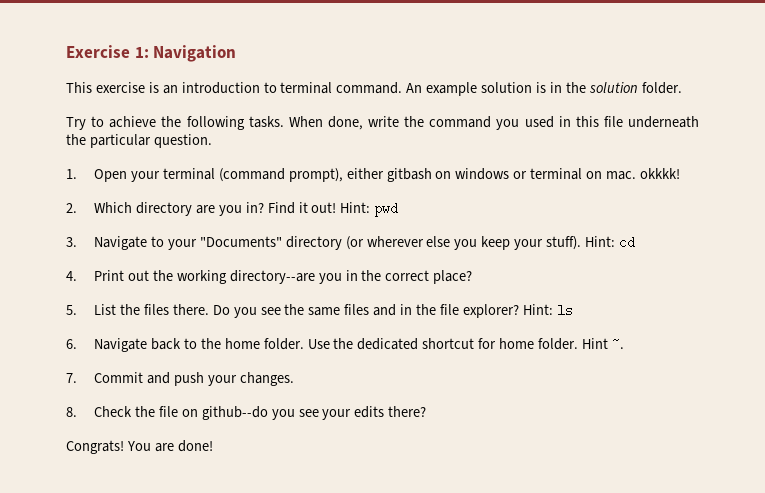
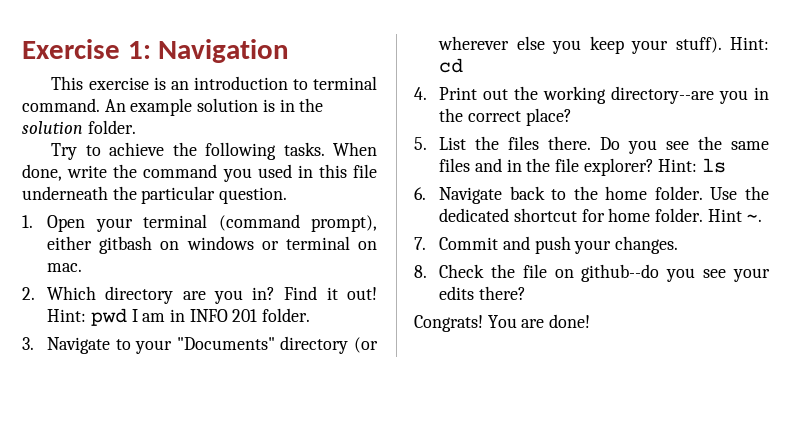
[639,168,680,179] okkkk! -> (83, 267) none
(399, 209) none -> [131,308,311,322] I am in INFO 201 folder.

